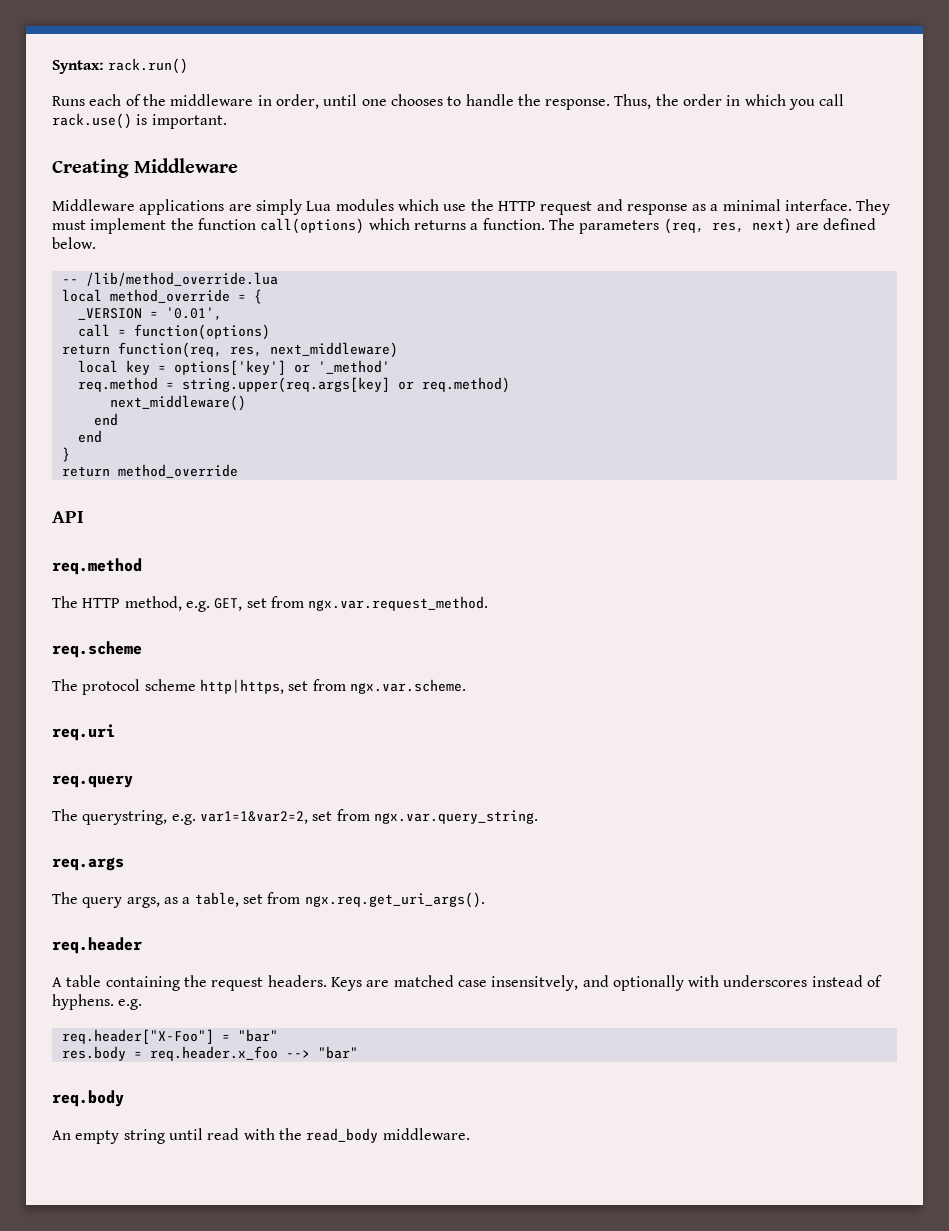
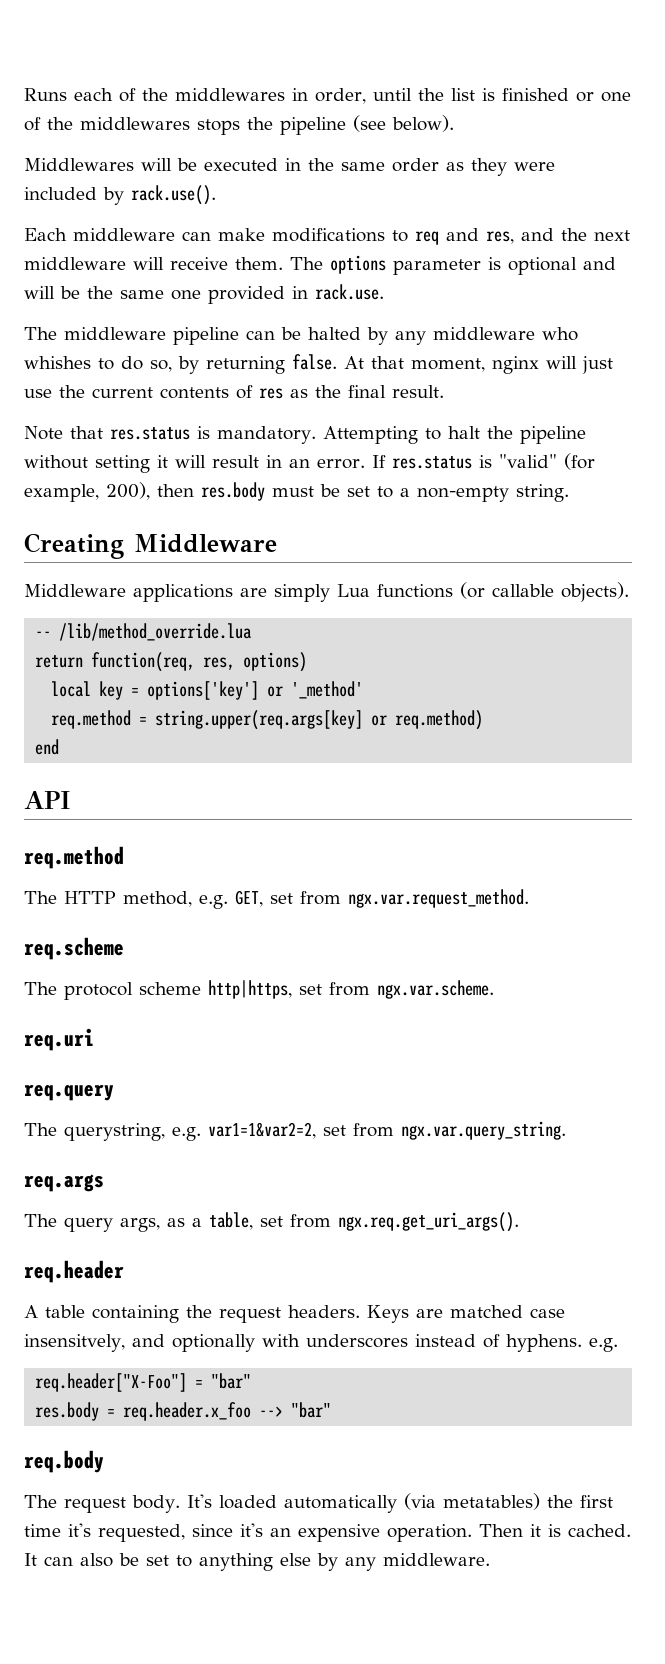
[52,58,189,74] Syntax: rack.run() // -> (24, 94) none
[170,94,254,106] middleware -> [175,88,285,101] middlewares
[361,94,845,110] [52,113,227,129] one chooses to handle the response. Thus, the order in which you call rack.use() is important. -> [417,88,631,102] [24,115,454,135] [24,158,555,176] [24,185,216,205] [24,228,630,245] [24,255,616,275] [24,284,384,304] [24,327,578,345] [24,354,613,374] [24,385,444,399] [24,426,586,444] [24,453,595,473] [24,482,569,502] the list is finished or one of the middlewares stops the pipeline (see below). // Middlewares will be executed in the same order as they were included by rack.use(). // Each middleware can make modifications to req and res, and the next middleware will receive them. The options parameter is optional and will be the same one provided in rack.use. // The middleware pipeline can be halted by any middleware who whishes to do so, by returning false. At that moment, nginx will just use the current contents of res as the final result. // Note that res.status is mandatory. Attempting to halt the pipeline without setting it will result in an error. If res.status is "valid" (for example, 200), then res.body must be set to a non-empty string.
[335,199,891,215] [52,218,877,234] [52,237,96,249] [61,272,278,286] [61,289,262,304] [77,307,222,321] [77,324,270,340] modules which use the HTTP request and response as a minimal interface. They must implement the function call(options) which returns a function. The parameters (req, res, next) are defined below. // -- /lib/method_override.lua // local method_override = { // _VERSION = '0.01', // call = function(options) -> [377,582,629,602] [35,623,252,641] functions (or callable objects). // -- /lib/method_override.lua
[269,342,398,358] next_middleware) -> [243,652,308,672] options)
[109,395,246,411] [93,413,118,426] [77,430,102,443] [61,447,70,462] [61,464,238,478] // next_middleware() // end // end // } // return method_override -> [35,739,60,755] // end
[52,1128,379,1144] An empty string until read with the read_body -> [24,1493,613,1513] [24,1523,631,1542] [24,1553,376,1571] The request body. It's loaded automatically (via metatables) the first time it's requested, since it's an expensive operation. Then it is cached. It can also be set to anything else by any

